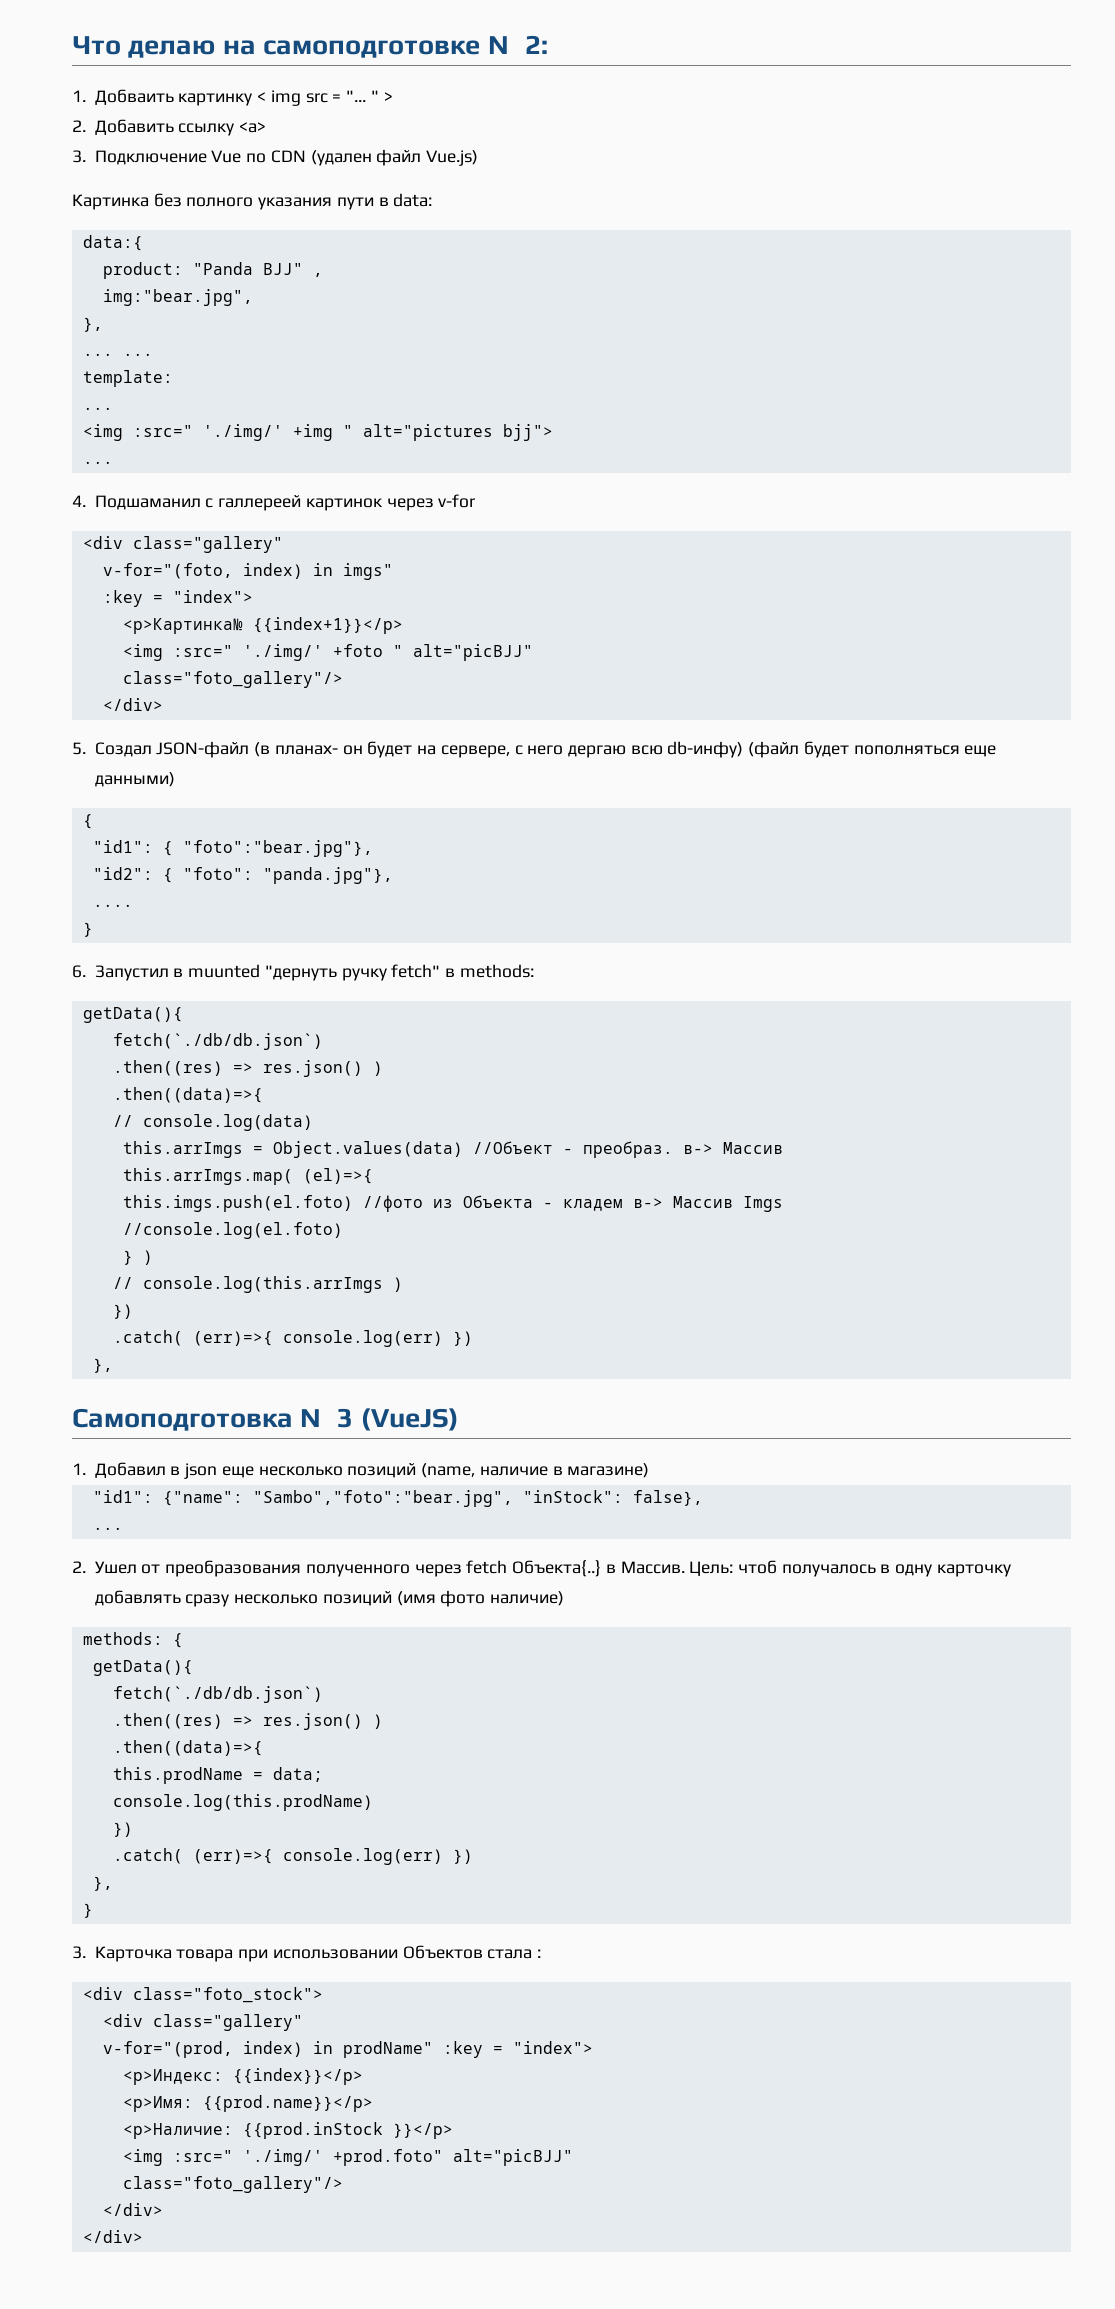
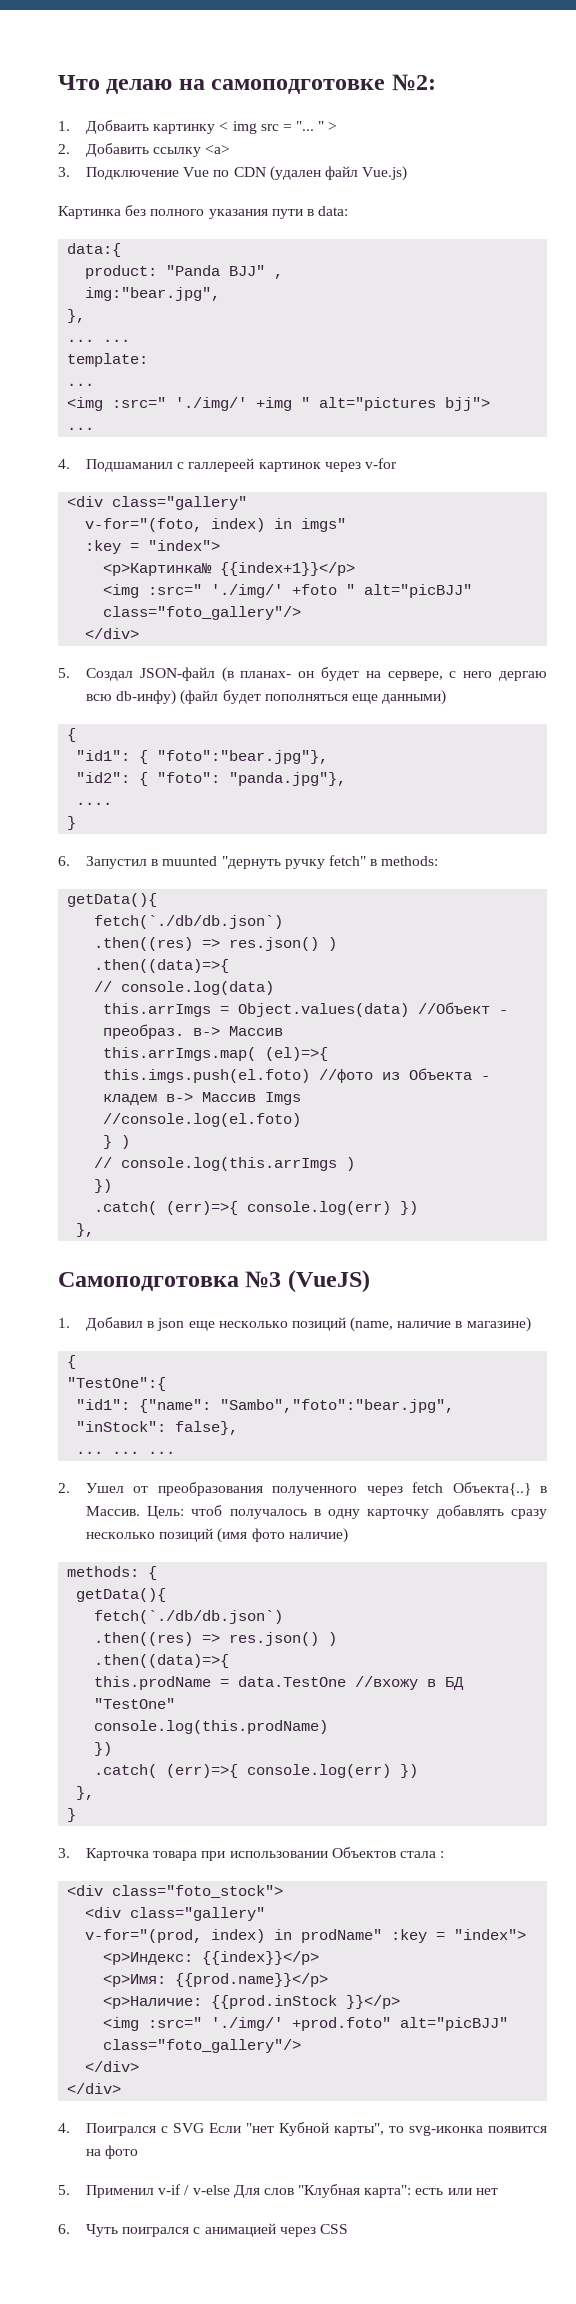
(650, 1470) none -> [67,1355,77,1369] [67,1377,167,1391] // { // "TestOne":{
(123, 1528) none -> [112,1451,176,1454] ... ...
[272,1767,323,1782] data; -> [238,1676,465,1690] [94,1698,176,1709] data.TestOne //вхожу в БД "TestOne"
(143, 2236) none -> [58,2122,547,2136] [85,2145,139,2159] [58,2184,498,2198] [58,2223,348,2237] // 4. Поигрался с SVG Если "нет Кубной карты", то svg-иконка появится на фото // 5. Применил v-if / v-else Для слов "Клубная карта": есть или нет // 6. Чуть поигрался с анимацией через CSS

